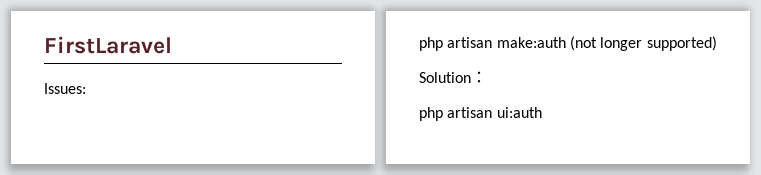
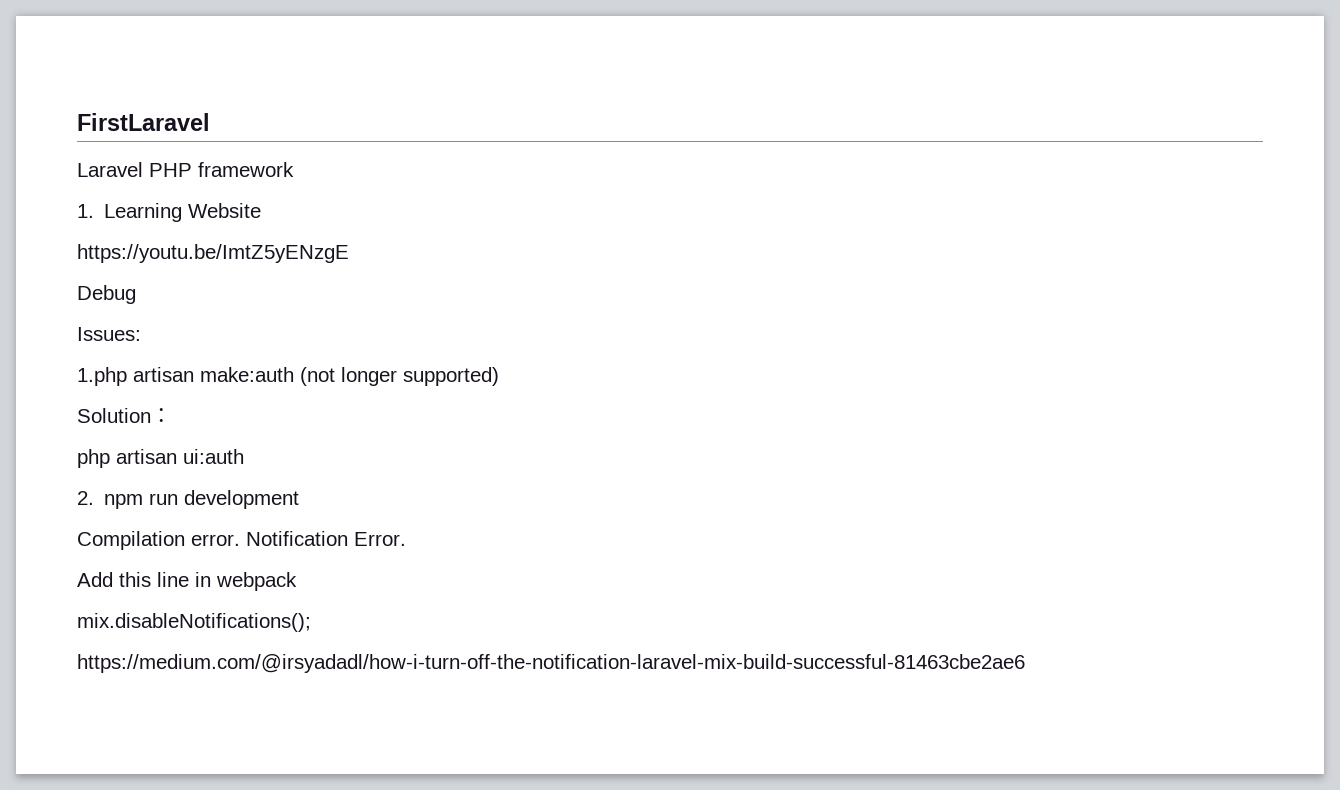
(172, 45) none -> [77,162,294,177] [77,203,262,222] [77,244,349,263] [77,285,136,304] // Laravel PHP framework // 1. Learning Website // https://youtu.be/ImtZ5yENzgE // Debug
[419,37,443,51] php -> [77,367,127,386] 1.php
(542, 112) none -> [77,490,300,509] [77,531,406,550] [77,572,297,591] [77,613,311,632] [77,654,1025,673] // 2. npm run development // Compilation error. Notification Error. // Add this line in webpack // mix.disableNotifications(); // https://medium.com/@irsyadadl/how-i-turn-off-the-notification-laravel-mix-build-successful-81463cbe2ae6

